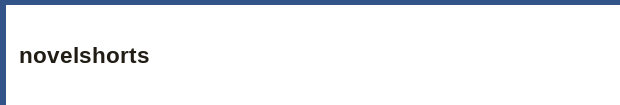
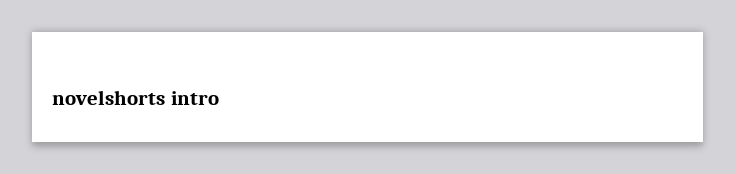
(150, 55) none -> [170,91,219,105] intro

